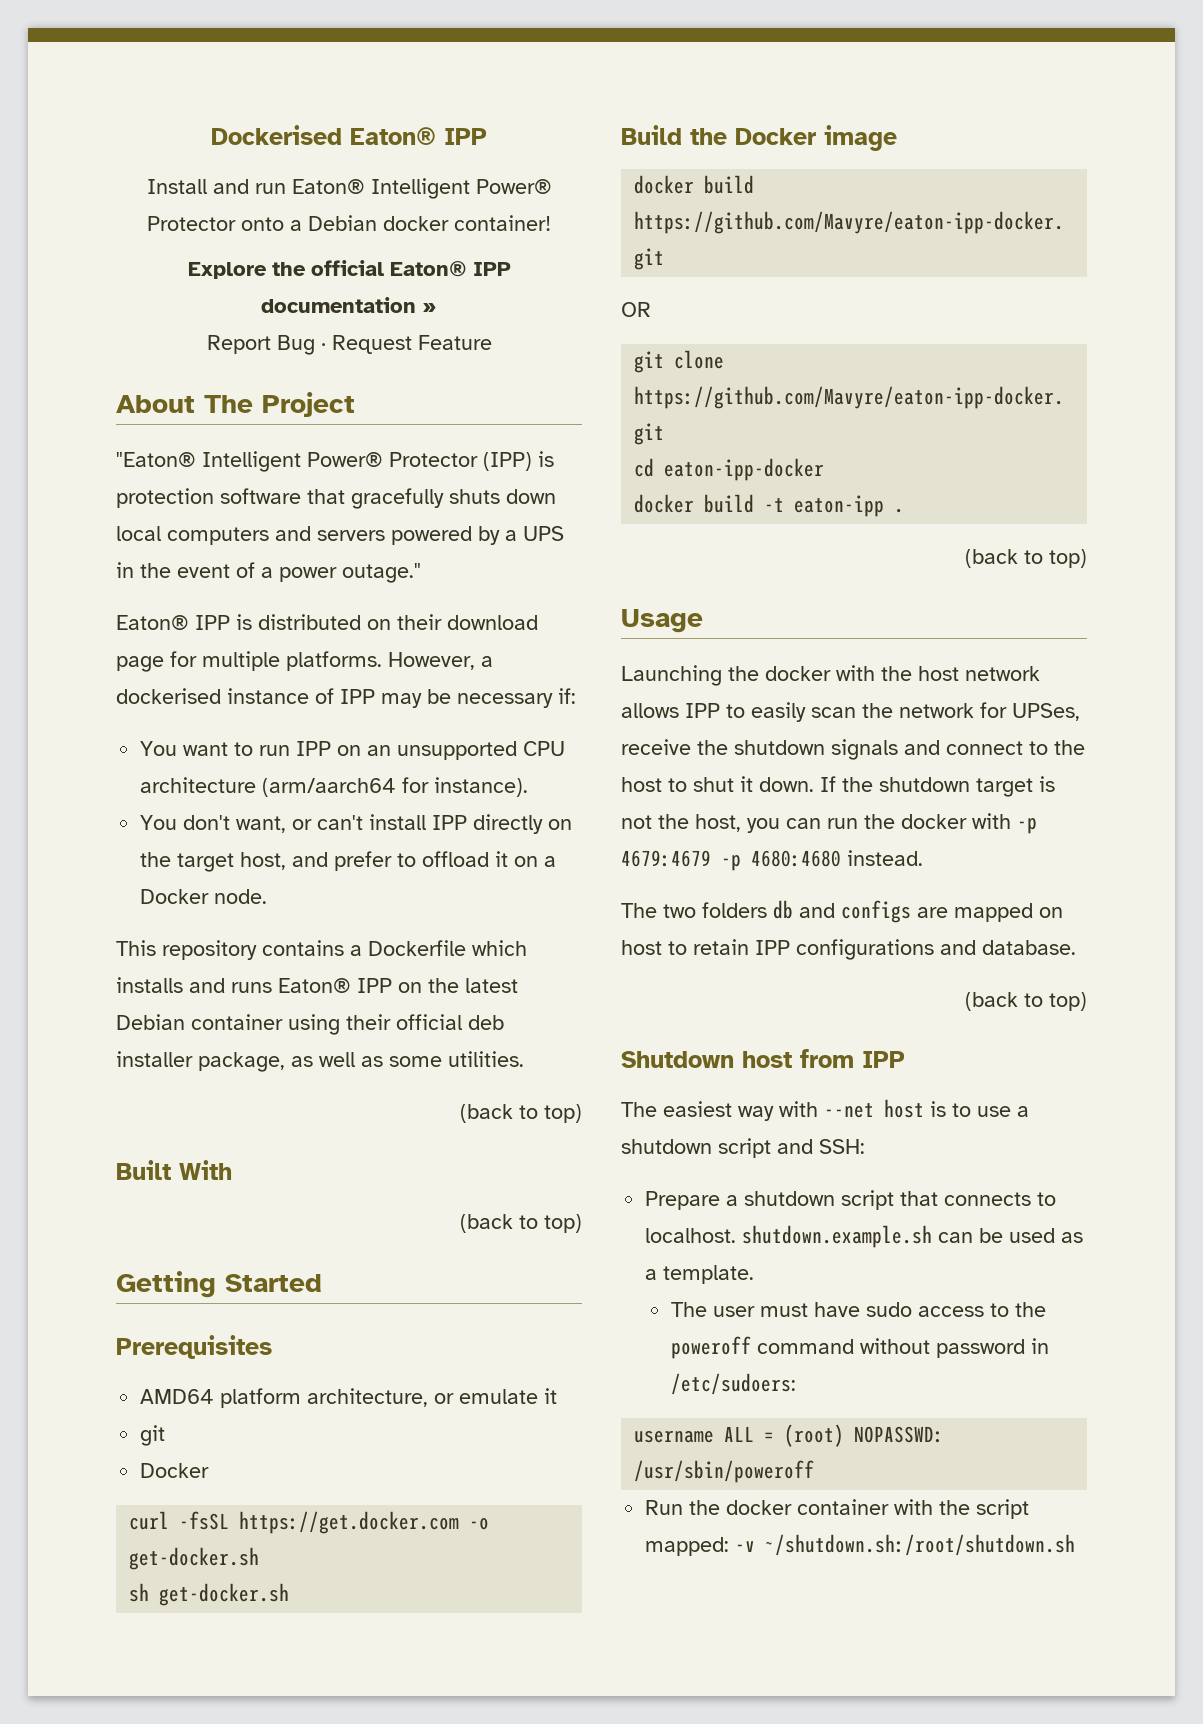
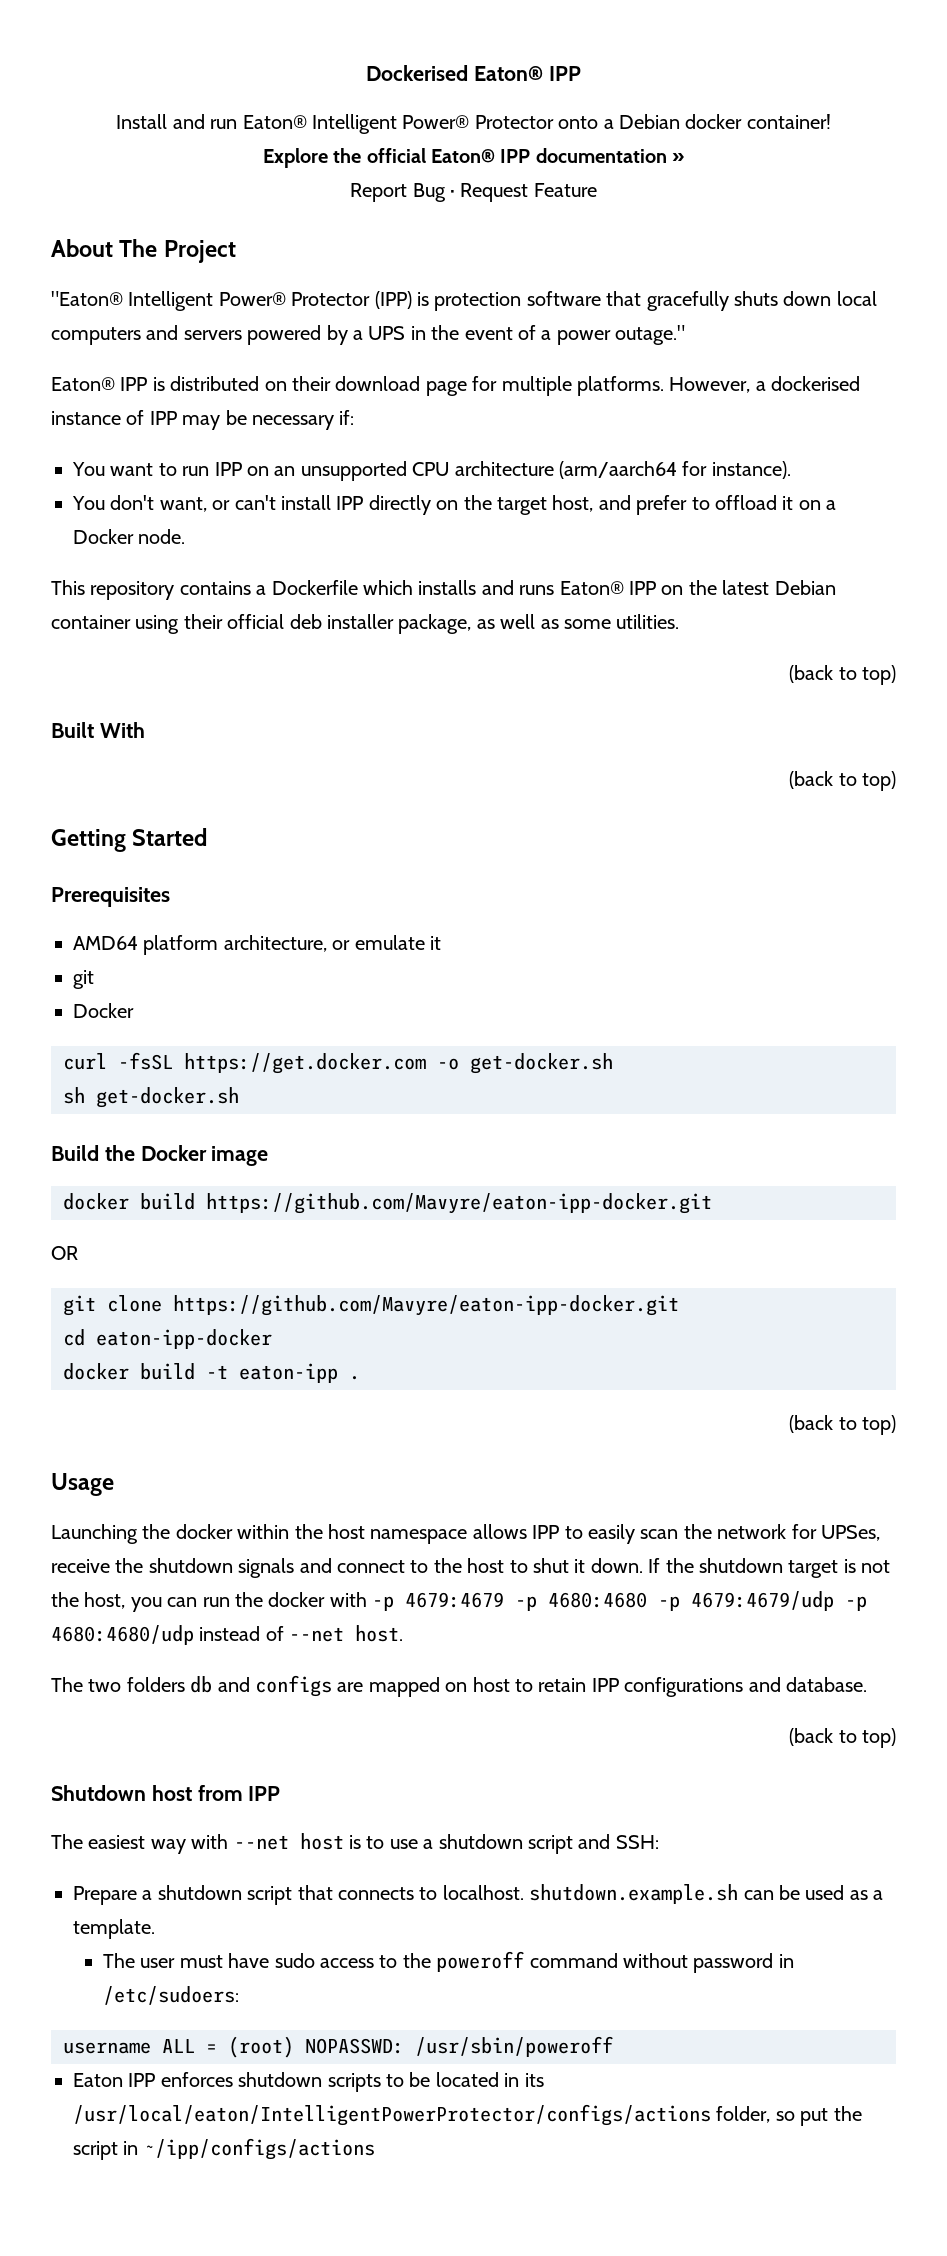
[836,665,1040,681] with the host network -> [237,1524,468,1544] within the host namespace
[847,850,923,866] instead. -> [658,1591,868,1611] [51,1625,404,1645] -p 4679:4679/udp -p 4680:4680/udp instead of --net host.
[645,1499,1030,1519] [645,1534,1076,1556] Run the docker container with the script mapped: -v ~/shutdown.sh:/root/shutdown.sh -> [73,2072,544,2092] [73,2104,862,2126] [73,2138,375,2160] Eaton IPP enforces shutdown scripts to be located in its /usr/local/eaton/IntelligentPowerProtector/configs/actions folder, so put the script in ~/ipp/configs/actions

